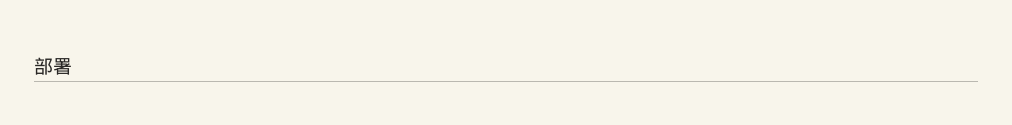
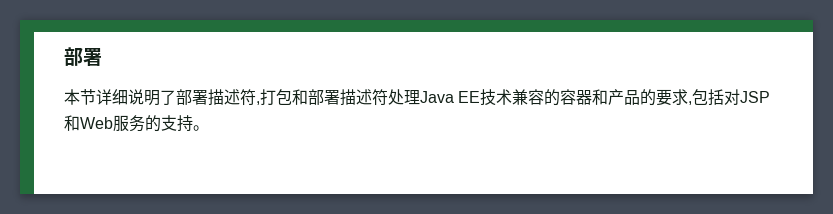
[34,57,72,75] 部署 -> [64,47,102,66] [64,89,771,106] [64,115,209,132] 部署 // 本节详细说明了部署描述符,打包和部署描述符处理Java EE技术兼容的容器和产品的要求,包括对JSP和Web服务的支持。

